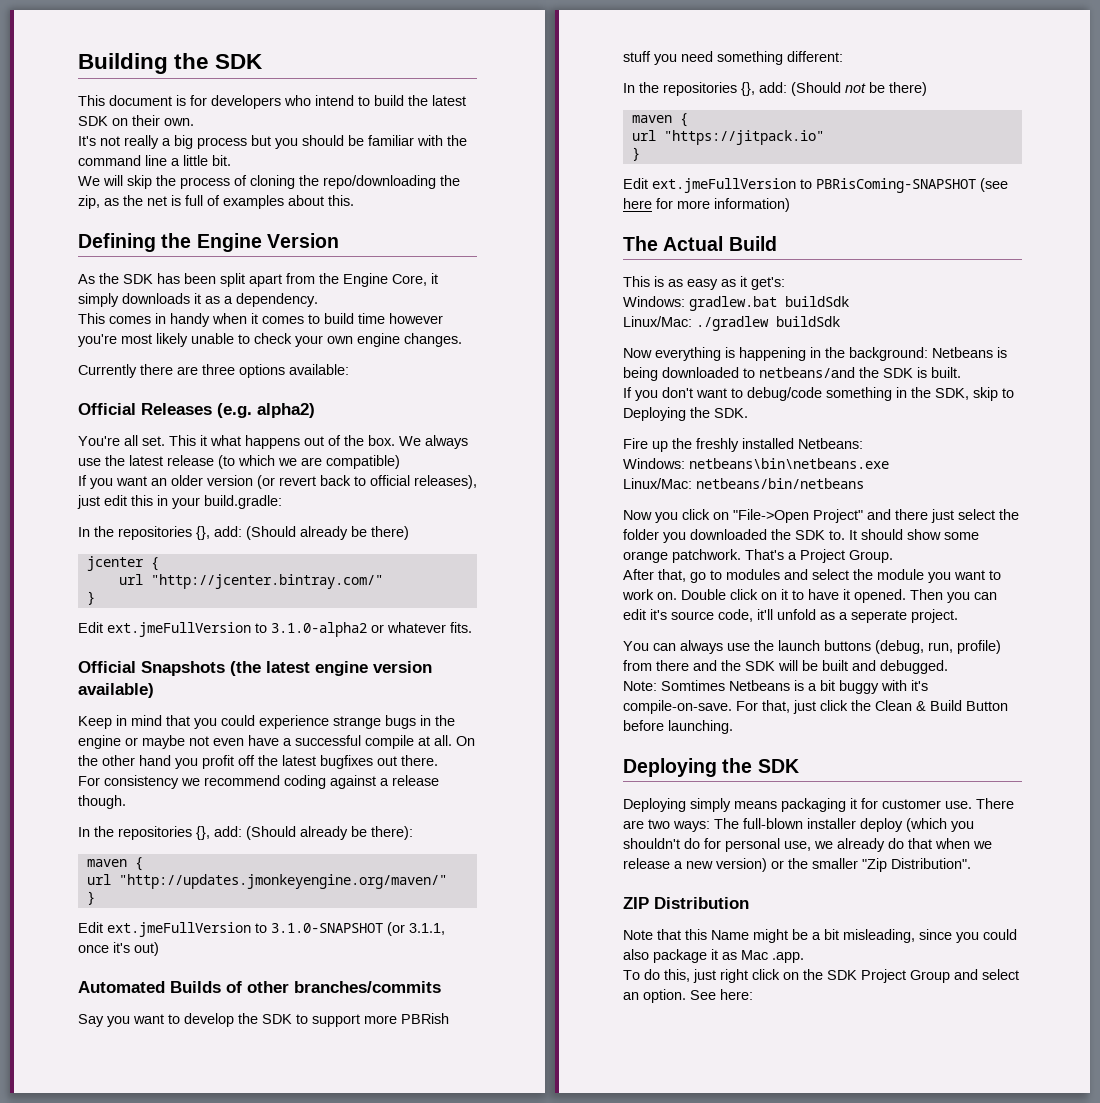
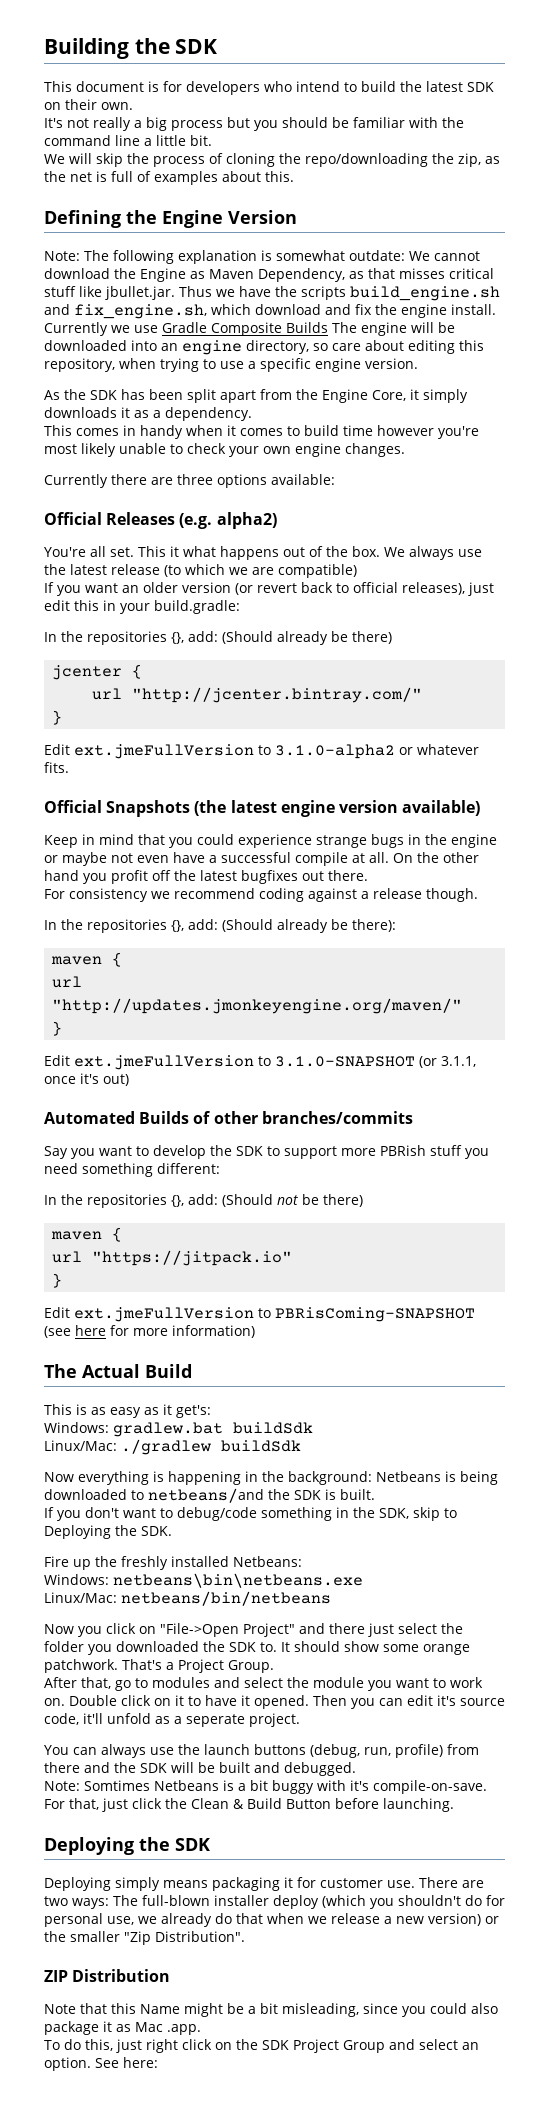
(339, 240) none -> [44,250,480,264] [44,268,494,282] [44,286,500,301] [44,304,496,319] [44,322,455,336] [44,340,484,355] [44,358,418,372] // Note: The following explanation is somewhat outdate: We cannot download the Engine as Maven Dependency, as that misses critical stuff like jbullet.jar. Thus we have the scripts build_engine.sh and fix_engine.sh, which download and fix the engine install. Currently we use Gradle Composite Builds The engine will be downloaded into an engine directory, so care about editing this repository, when trying to use a specific engine version.

